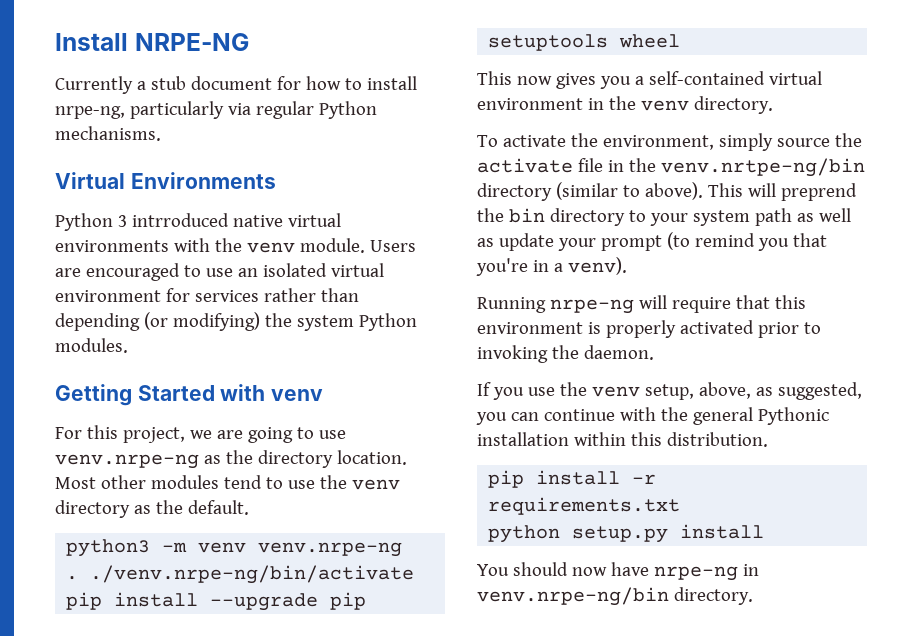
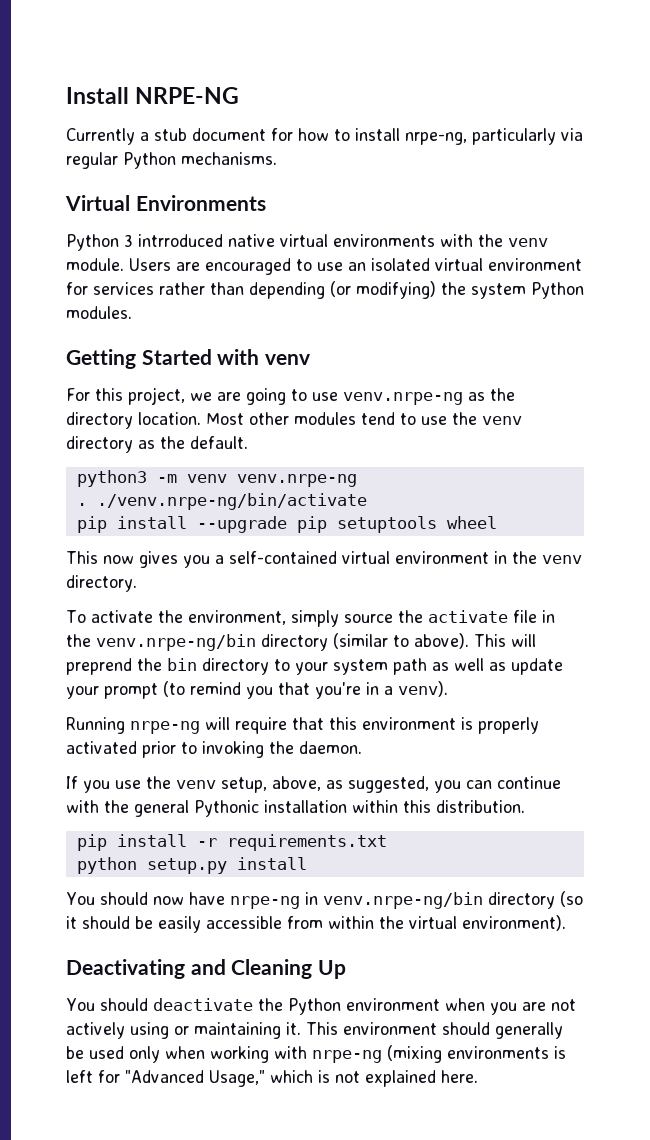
[660,158,865,177] venv.nrtpe-ng/bin -> [96,634,256,651] venv.nrpe-ng/bin
[673,587,753,605] directory. -> [487,891,583,909] [66,915,566,933] [66,959,346,979] [66,998,576,1015] [66,1022,563,1039] [66,1045,566,1063] [66,1070,478,1087] directory (so it should be easily accessible from within the virtual environment). // Deactivating and Cleaning Up // You should deactivate the Python environment when you are not actively using or maintaining it. This environment should generally be used only when working with nrpe-ng (mixing environments is left for "Advanced Usage," which is not explained here.

